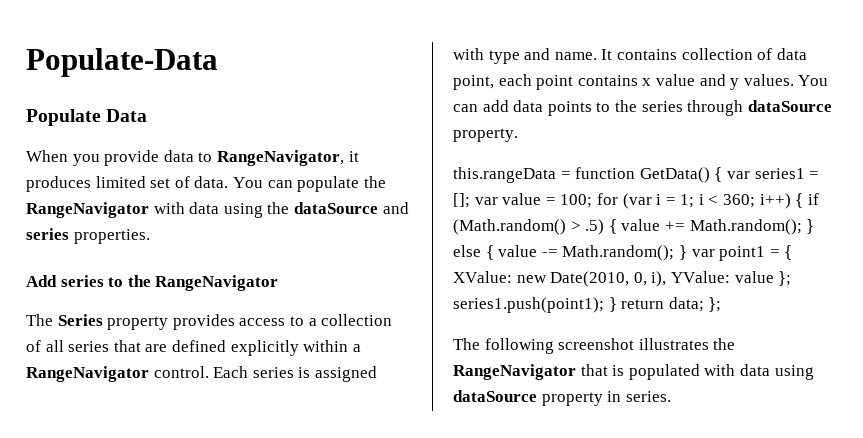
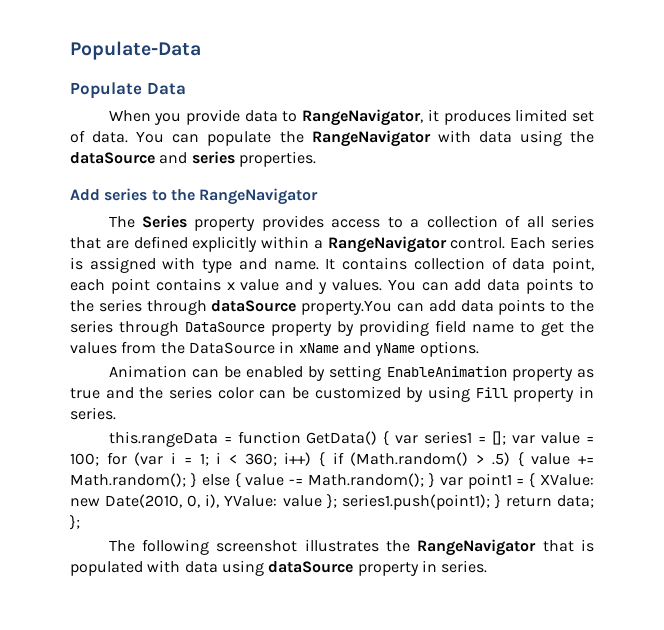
[453,128,518,142] property. -> [301,299,595,315] [70,320,594,336] [70,341,479,357] [108,365,594,381] [70,386,594,402] [70,407,116,420] property.You can add data points to the series through DataSource property by providing field name to get the values from the DataSource in xName and yName options. // Animation can be enabled by setting EnableAnimation property as true and the series color can be customized by using Fill property in series.

